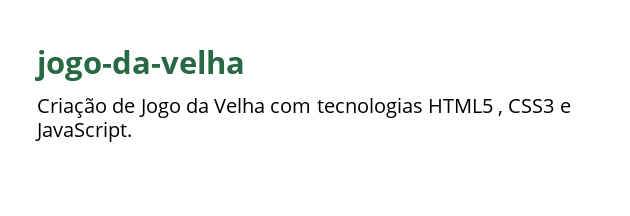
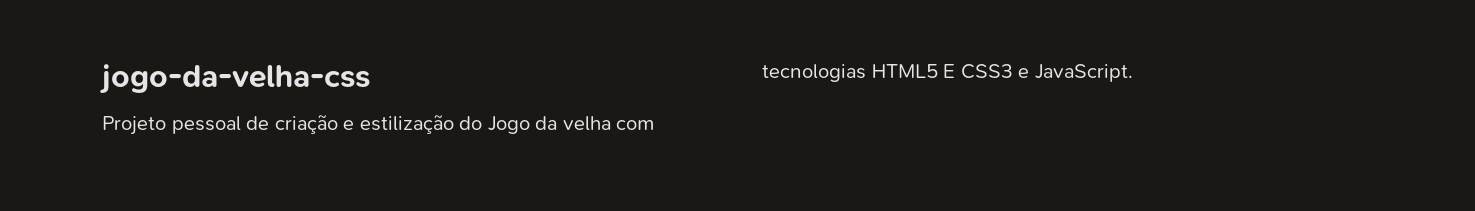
[35,50,245,81] [37,97,136,118] jogo-da-velha // Criação de -> [99,64,370,94] [102,115,483,135] jogo-da-velha-css // Projeto pessoal de criação e estilização do
[214,98,266,113] Velha -> [562,116,611,131] velha
[498,111,504,116] , -> [943,64,956,78] E

